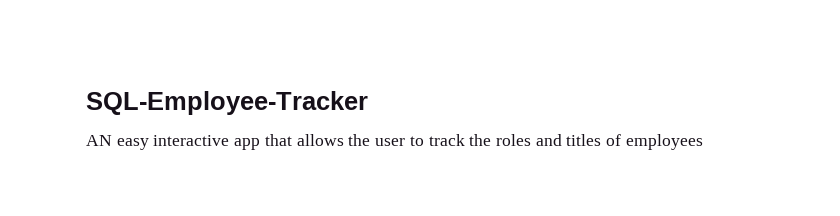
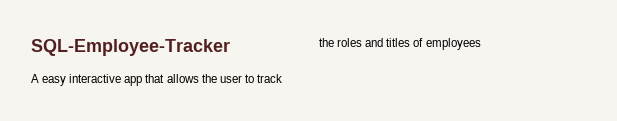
[86,135,112,146] AN -> [31,74,39,83] A

